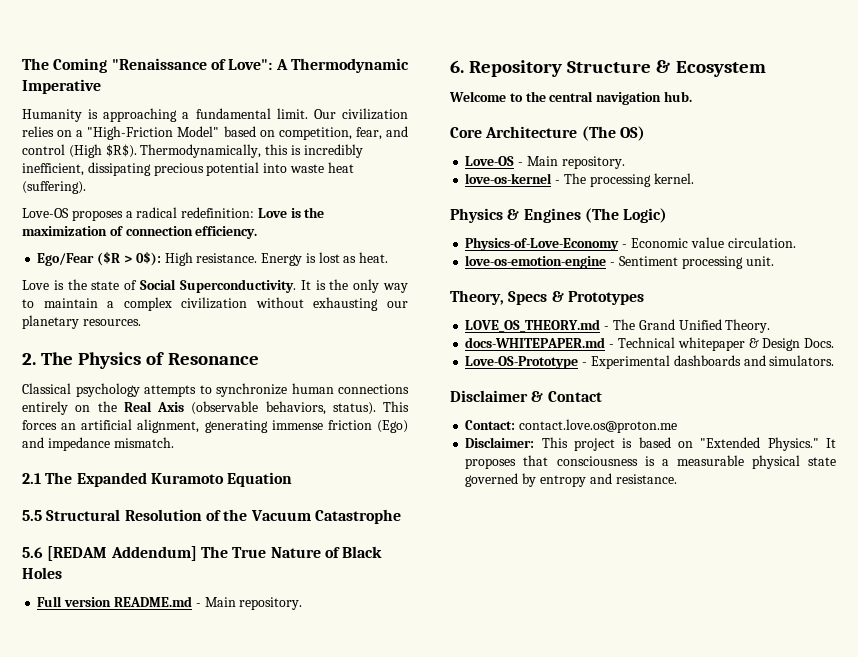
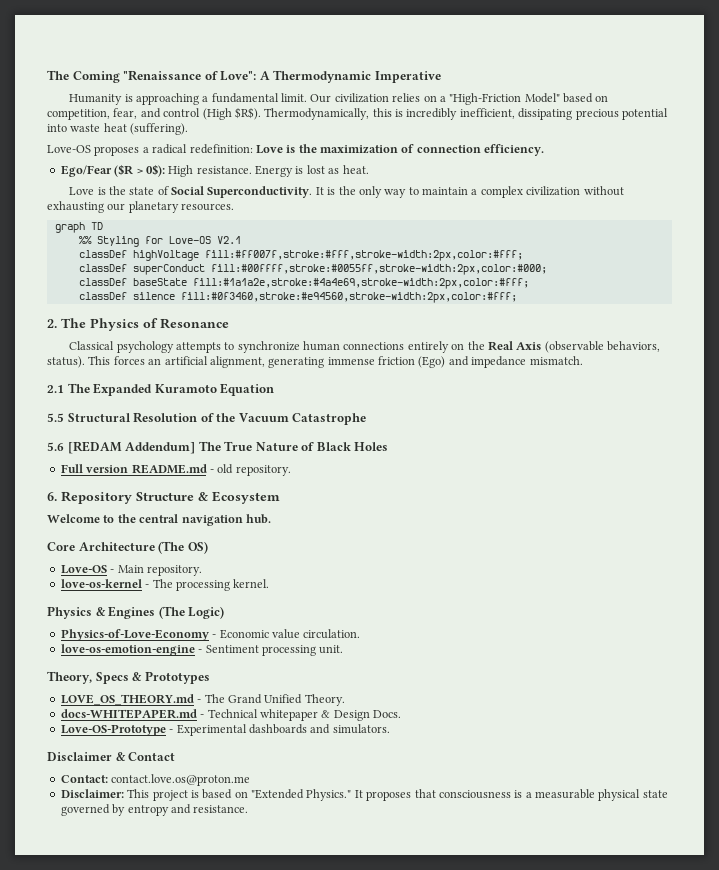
(141, 322) none -> [54,222,103,233] [78,236,241,247] [78,250,523,261] [78,264,547,275] [78,278,529,289] [78,292,517,303] // graph TD // %% Styling for Love-OS V2.1 // classDef highVoltage fill:#ff007f,stroke:#fff,stroke-width:2px,color:#fff; // classDef superConduct fill:#00ffff,stroke:#0055ff,stroke-width:2px,color:#000; // classDef baseState fill:#1a1a2e,stroke:#4a4e69,stroke-width:2px,color:#fff; // classDef silence fill:#0f3460,stroke:#e94560,stroke-width:2px,color:#fff;
[204,597,236,607] Main -> [217,464,234,474] old

